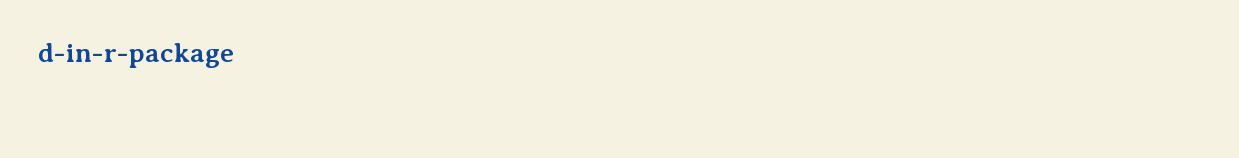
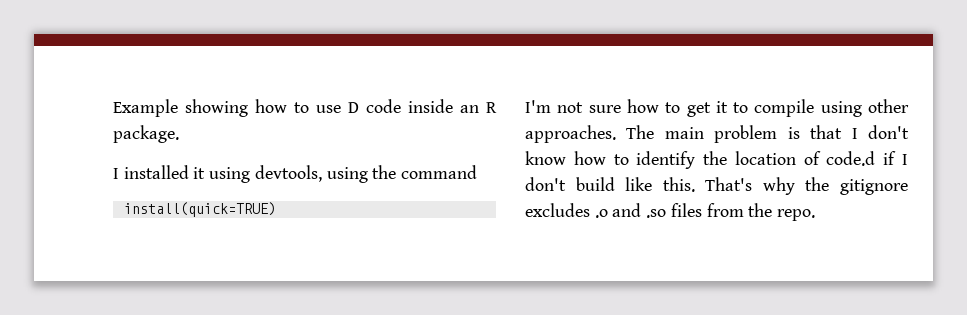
[38,43,234,68] d-in-r-package -> [113,99,497,117] [113,125,179,143] [113,165,478,183] [123,202,276,217] [525,99,909,117] [525,125,910,143] [525,151,908,169] [525,177,908,195] [525,203,816,221] Example showing how to use D code inside an R package. // I installed it using devtools, using the command // install(quick=TRUE) // I'm not sure how to get it to compile using other approaches. The main problem is that I don't know how to identify the location of code.d if I don't build like this. That's why the gitignore excludes .o and .so files from the repo.

